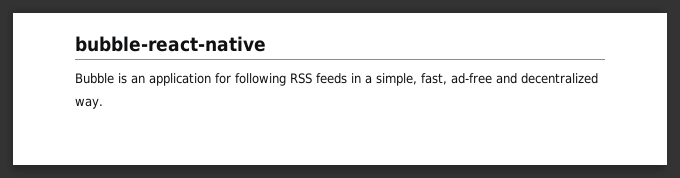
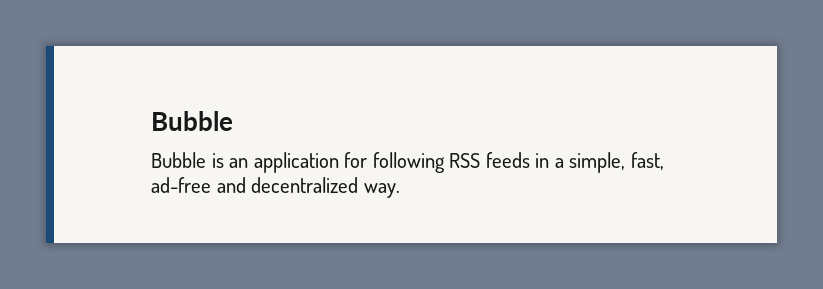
[75,36,266,52] bubble-react-native -> [151,111,233,131] Bubble

